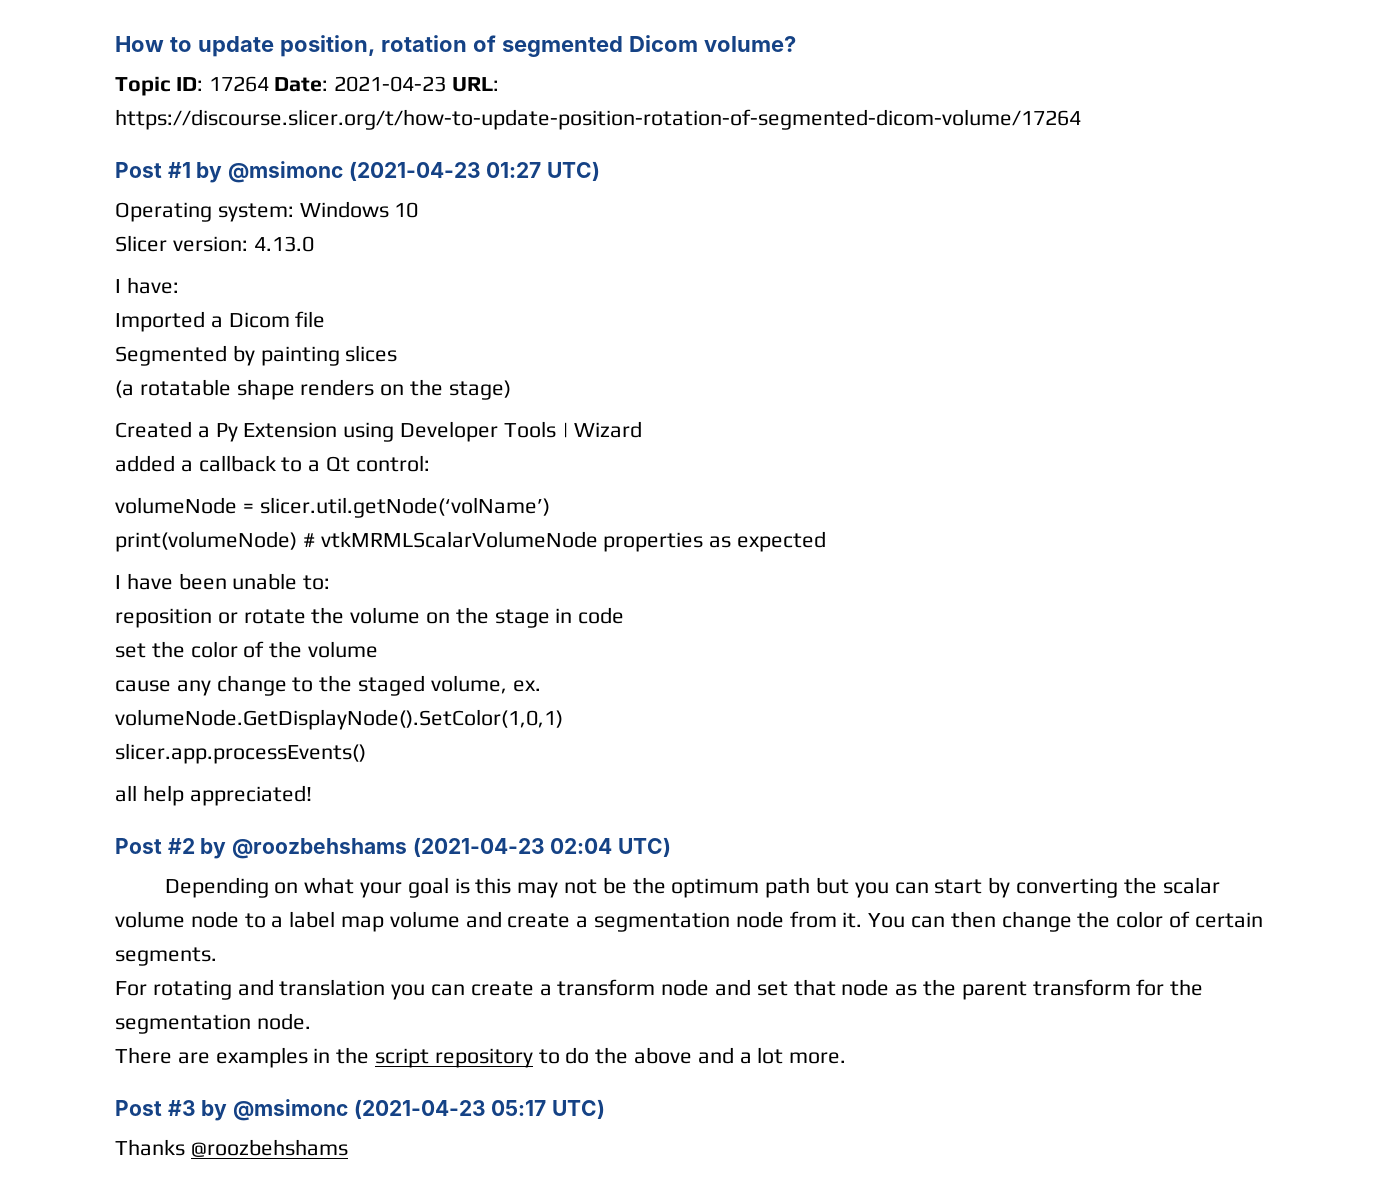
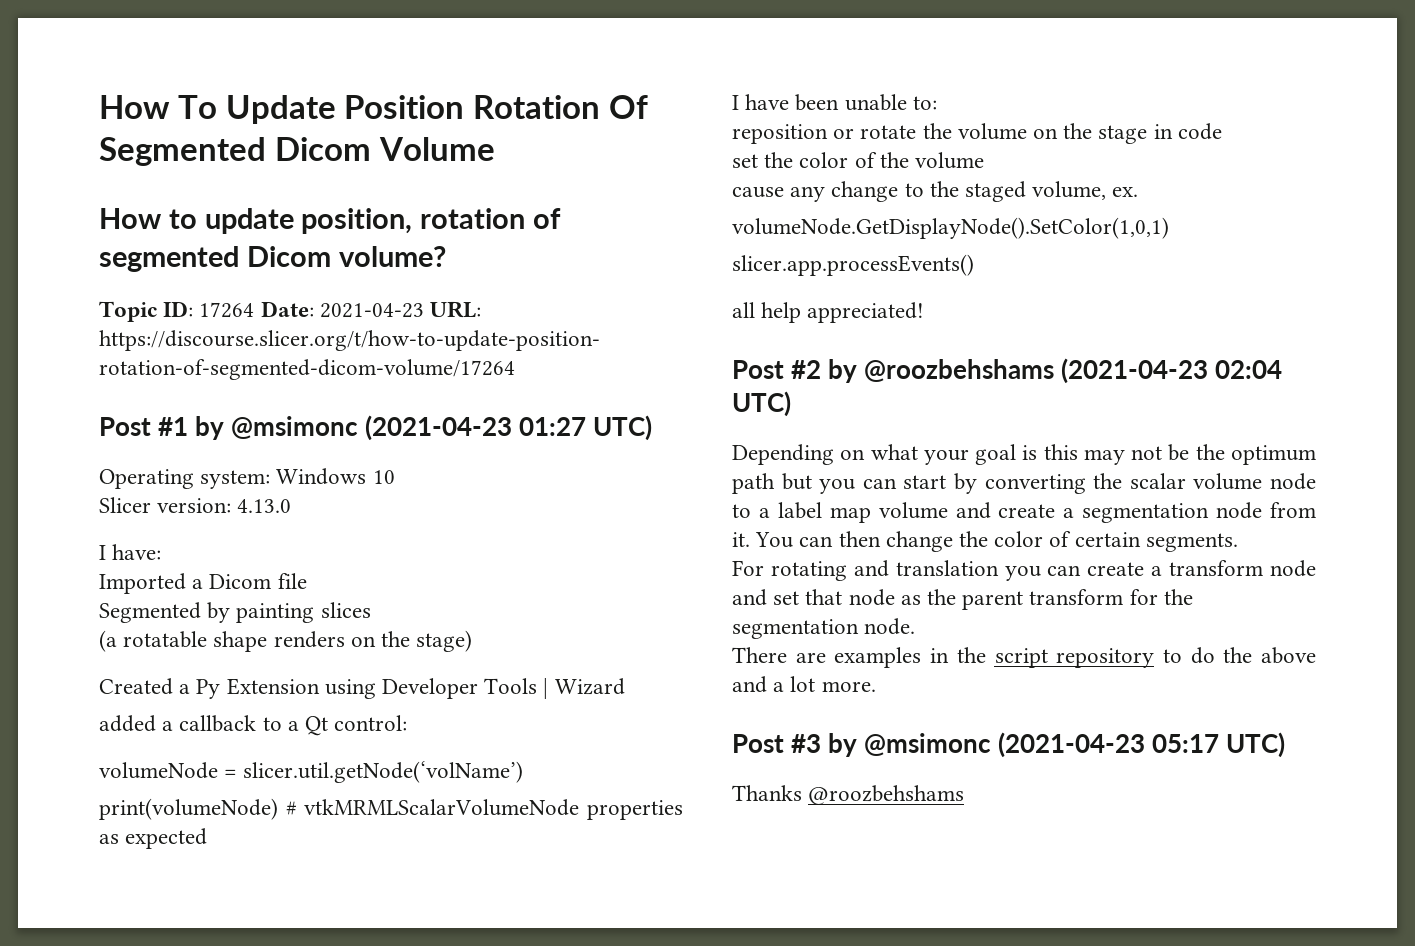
[115,36,164,52] How -> [99,95,648,124] [99,137,495,166] [99,208,162,229] How To Update Position Rotation Of Segmented Dicom Volume // How

